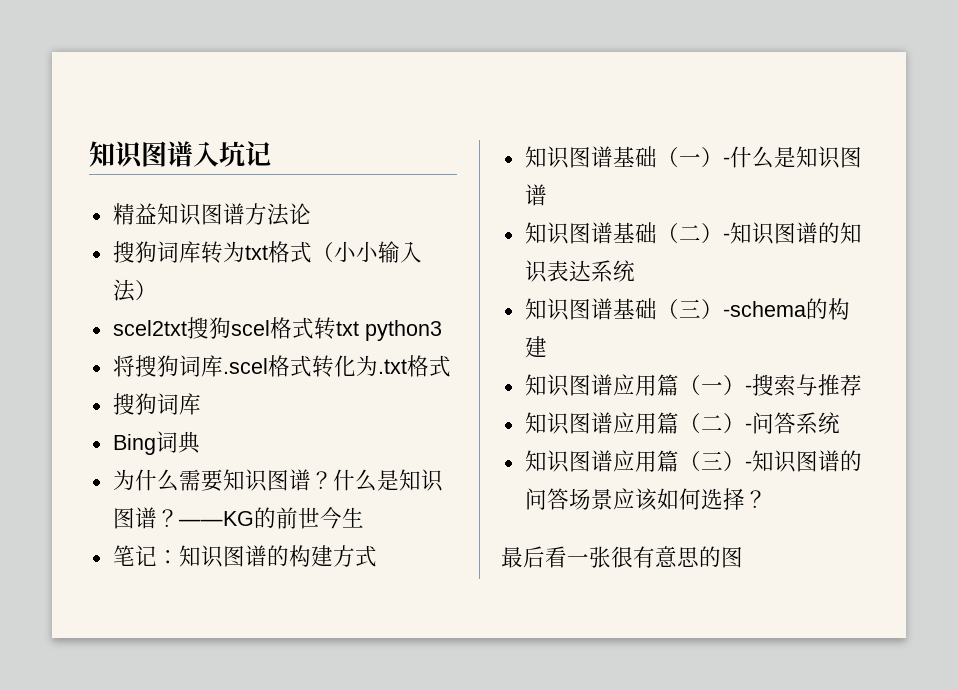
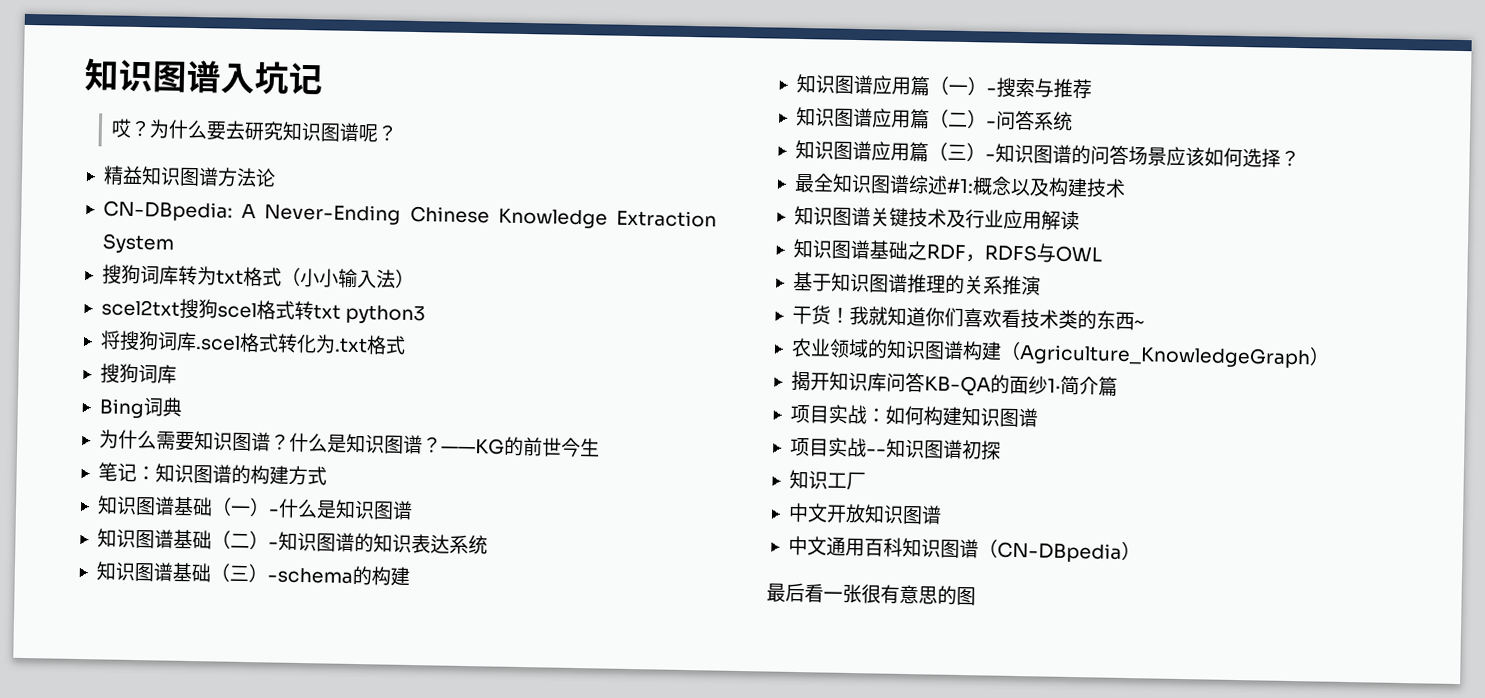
(271, 153) none -> [111,118,398,143] // 哎？为什么要去研究知识图谱呢？
(311, 214) none -> [102,200,718,229] [101,233,174,254] // CN-DBpedia: A Never-Ending Chinese Knowledge Extraction System
(767, 499) none -> [793,173,1126,198] [793,205,1080,231] [792,238,1102,263] [792,271,1041,296] [791,305,1145,331] [790,337,1330,369] [790,370,1118,397] [789,404,1038,428] [789,437,1001,461] [788,469,866,491] [787,502,942,525] [787,535,1141,563] // 最全知识图谱综述#1:概念以及构建技术 // 知识图谱关键技术及行业应用解读 // 知识图谱基础之RDF，RDFS与OWL // 基于知识图谱推理的关系推演 // 干货！我就知道你们喜欢看技术类的东西~ // 农业领域的知识图谱构建（Agriculture_KnowledgeGraph） // 揭开知识库问答KB-QA的面纱1·简介篇 // 项目实战：如何构建知识图谱 // 项目实战--知识图谱初探 // 知识工厂 // 中文开放知识图谱 // 中文通用百科知识图谱（CN-DBpedia）

